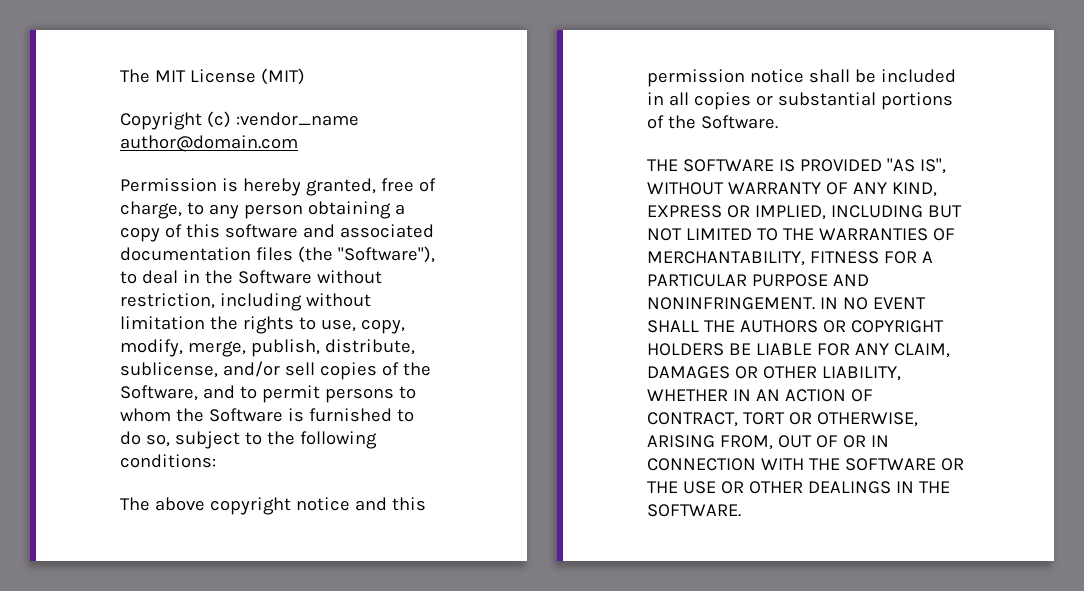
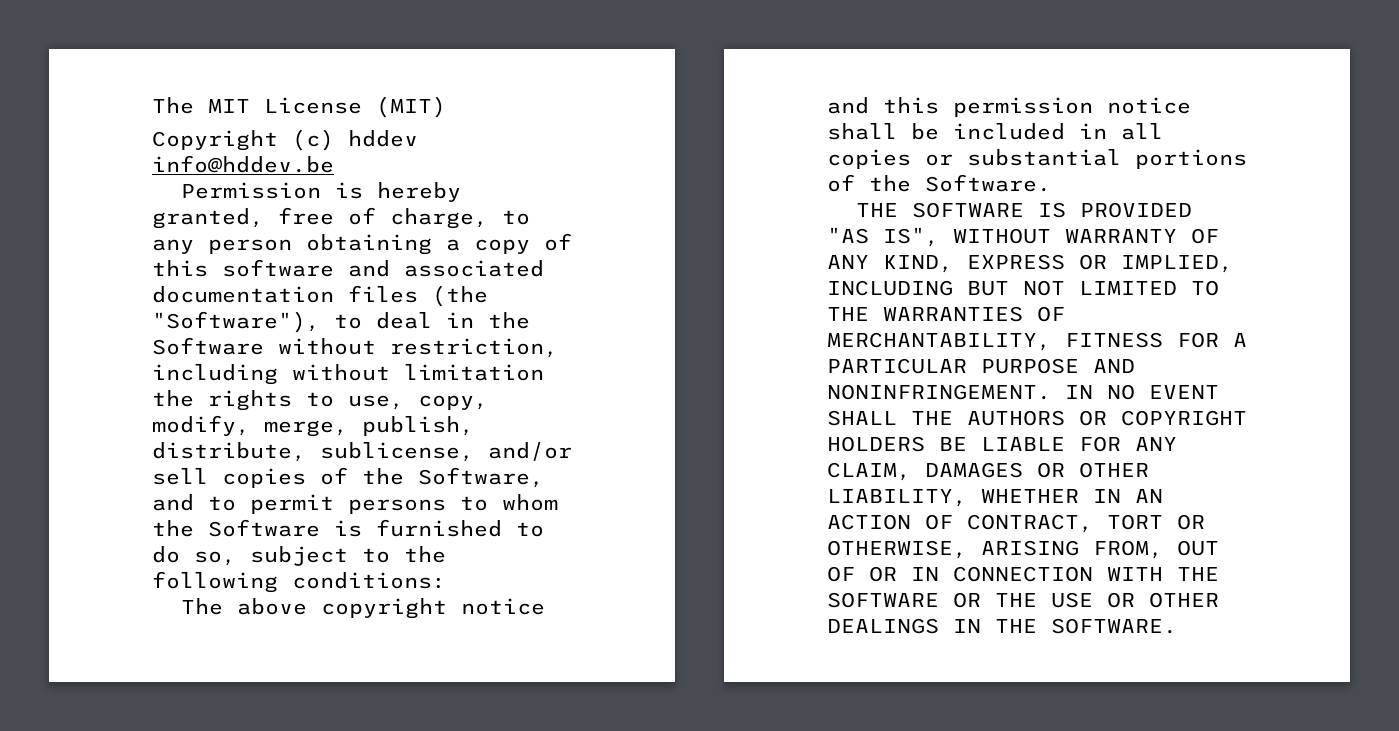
[235,112,359,126] [120,135,298,152] :vendor_name author@domain.com -> [348,130,418,147] [152,155,334,173] hddev info@hddev.be

